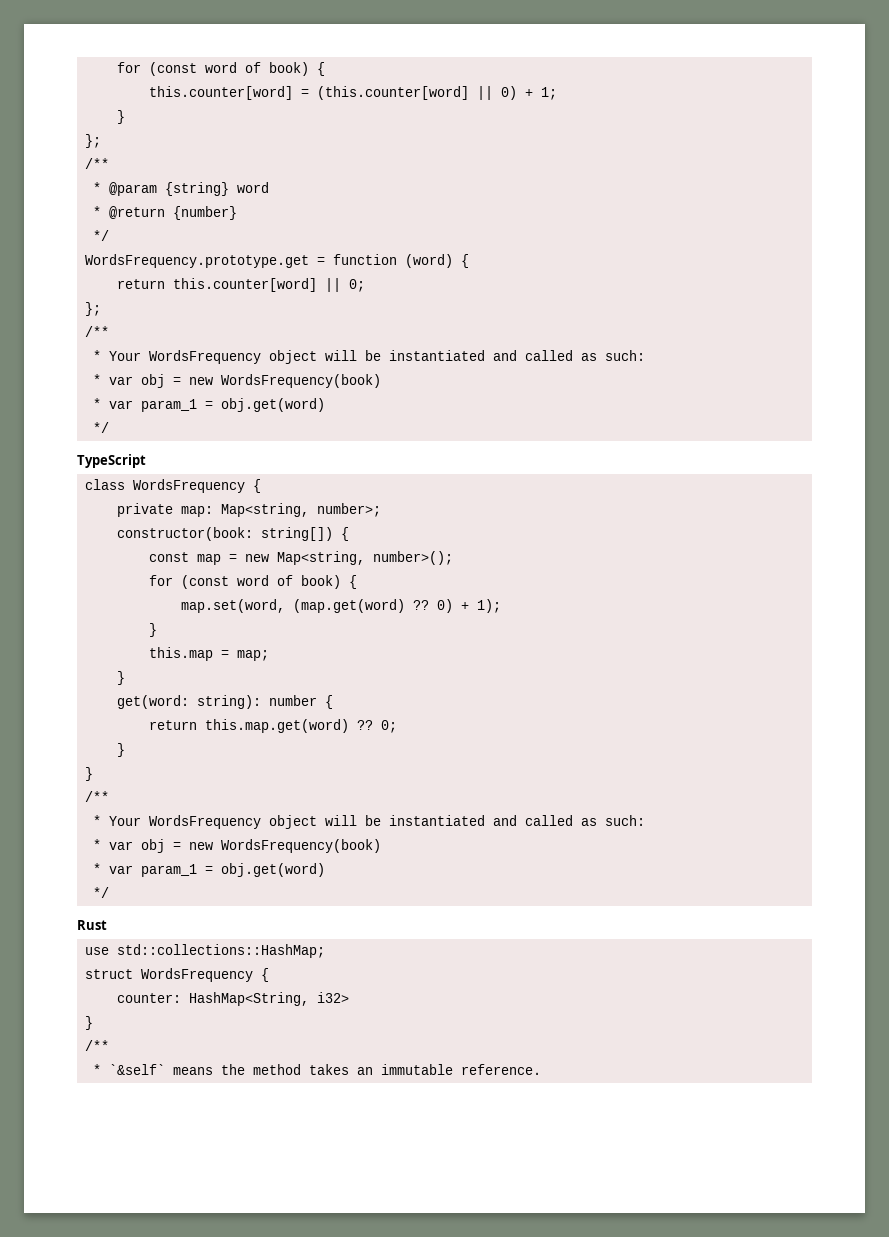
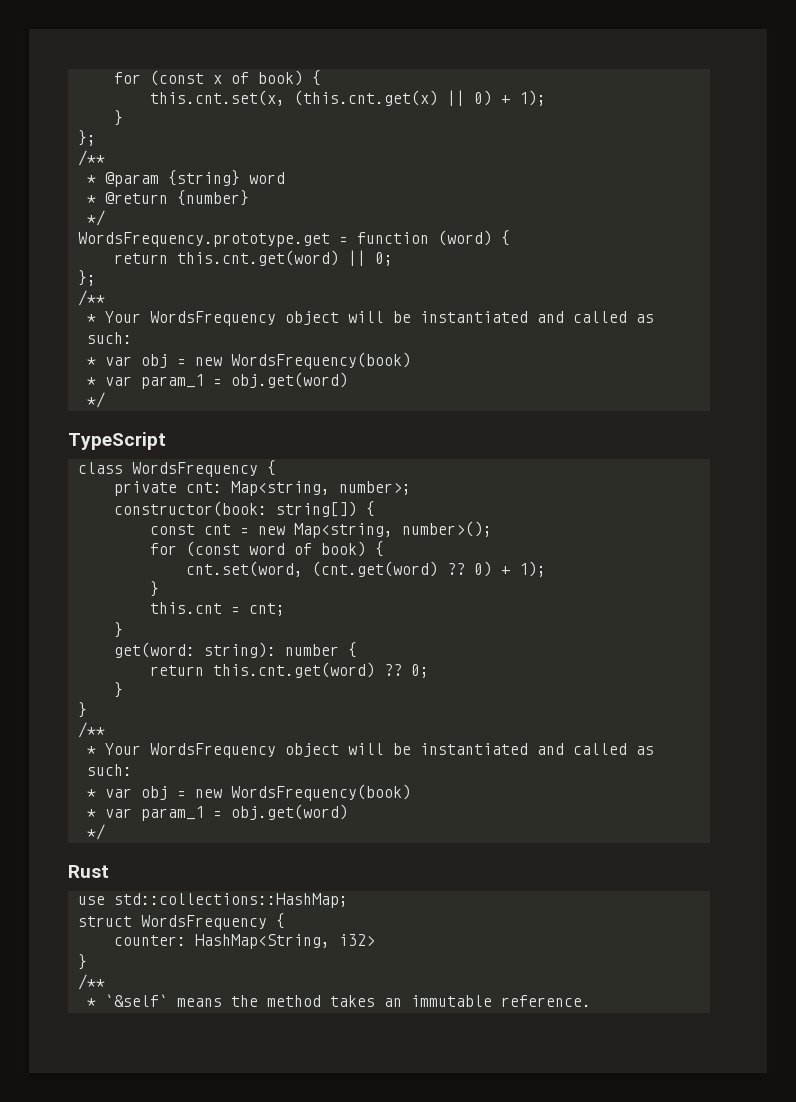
[116,62,325,76] [148,86,469,100] for (const word of book) { // this.counter[word] = (this.counter[word] -> [114,70,322,86] [150,90,439,106] for (const x of book) { // this.cnt.set(x, (this.cnt.get(x)
[540,87,557,100] 1; -> [519,90,547,106] 1);
[172,278,317,292] this.counter[word] -> [177,250,340,266] this.cnt.get(word)
[180,506,213,517] map: -> [186,482,223,493] cnt:
[196,554,221,565] map -> [204,524,232,535] cnt
[180,599,405,613] map.set(word, (map.get(word) -> [186,561,439,577] cnt.set(word, (cnt.get(word)
[148,647,269,661] this.map = map; -> [150,602,286,616] this.cnt = cnt;
[204,719,349,733] this.map.get(word) -> [213,662,376,678] this.cnt.get(word)

